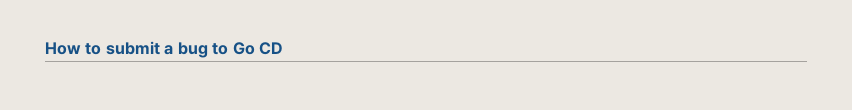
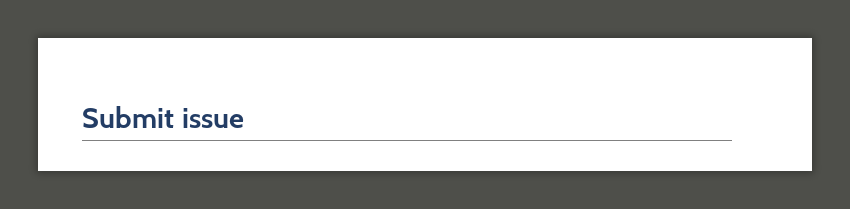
[45,41,284,58] How to submit a bug to Go CD -> [82,106,244,128] Submit issue

